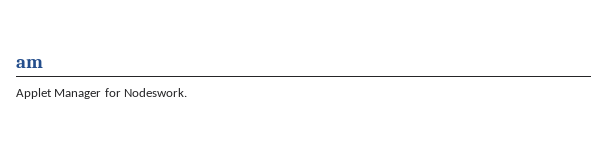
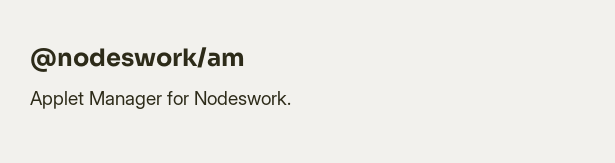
[16,59,43,68] am -> [30,47,245,72] @nodeswork/am

